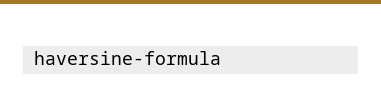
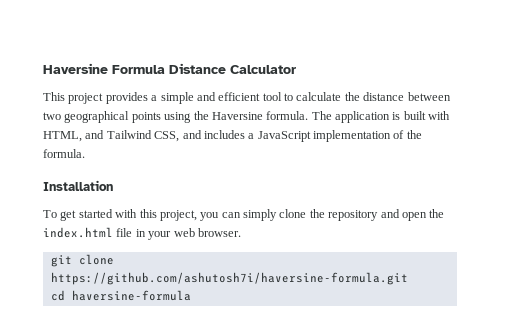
(34, 58) none -> [43,63,296,74] [43,92,451,104] [43,111,451,123] [43,130,422,142] [43,149,85,158] [43,180,113,191] [43,209,445,221] [43,227,241,240] [50,254,114,267] [50,272,408,285] [50,290,65,301] Haversine Formula Distance Calculator // This project provides a simple and efficient tool to calculate the distance between two geographical points using the Haversine formula. The application is built with HTML, and Tailwind CSS, and includes a JavaScript implementation of the formula. // Installation // To get started with this project, you can simply clone the repository and open the index.html file in your web browser. // git clone https://github.com/ashutosh7i/haversine-formula.git // cd

